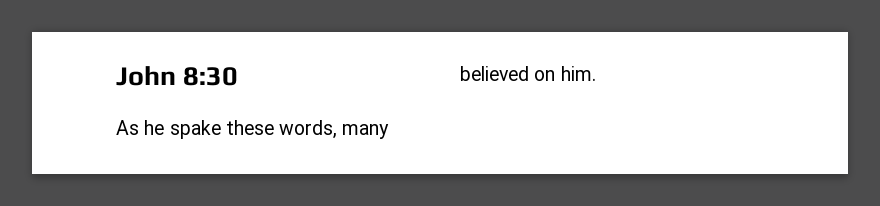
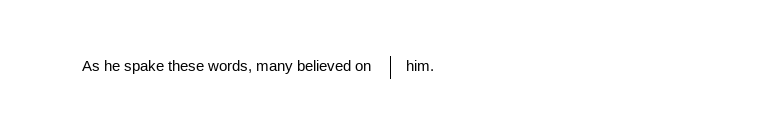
[116,66,239,86] John 8:30 // -> (82, 66) none

